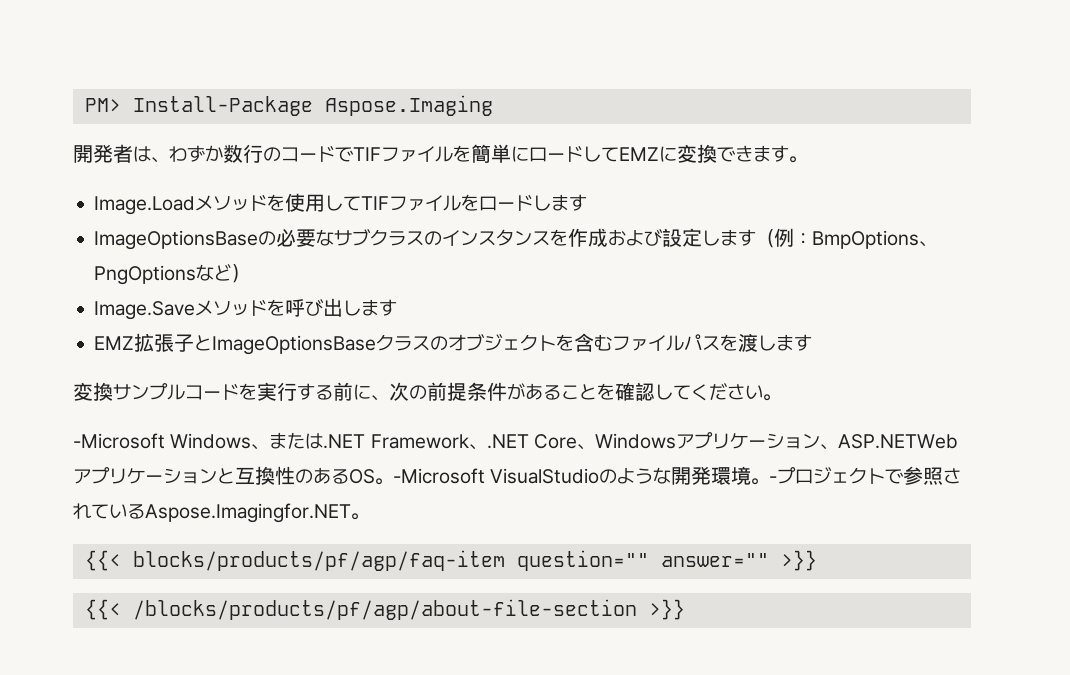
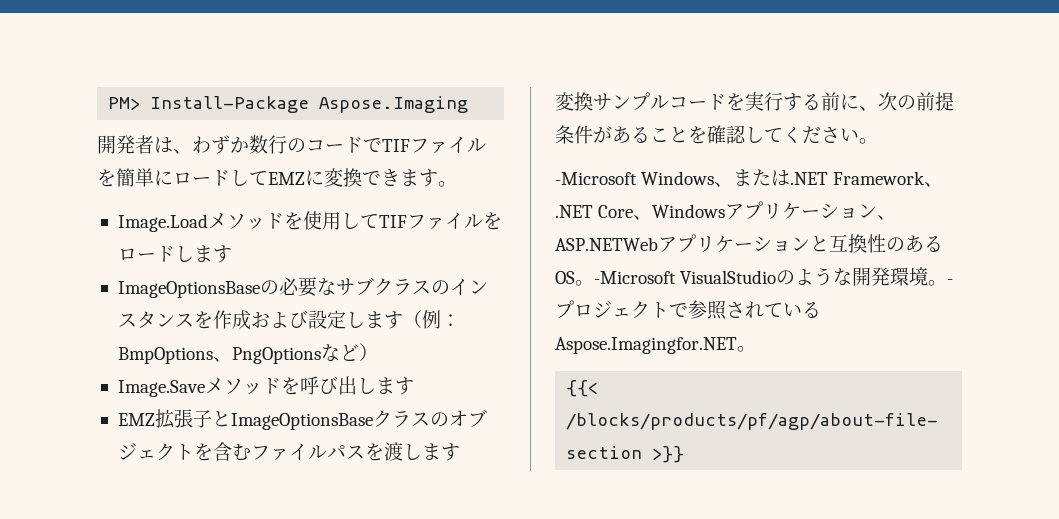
[84,550,817,571] // {{< blocks/products/pf/agp/faq-item question="" answer="" >}} -> (756, 349) none

